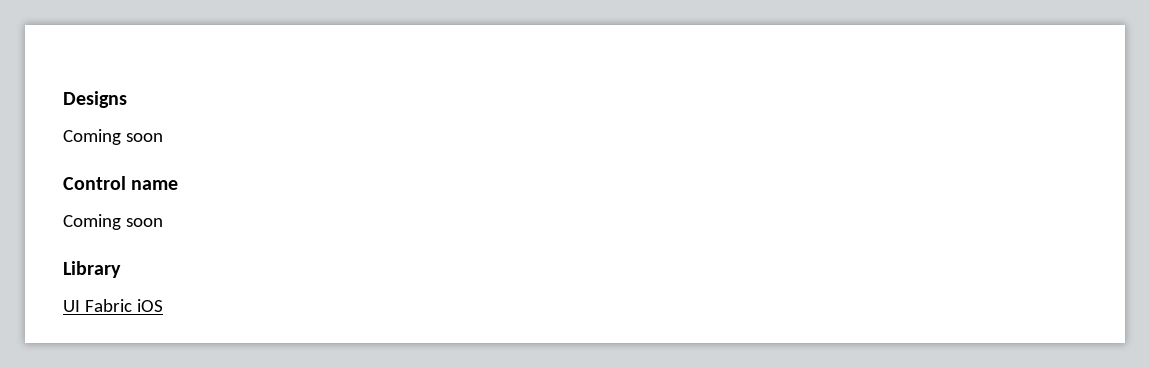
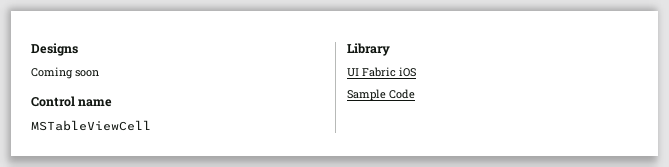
[63,214,163,230] Coming soon -> [31,120,151,131] MSTableViewCell
(163, 305) none -> [347,89,415,101] // Sample Code

